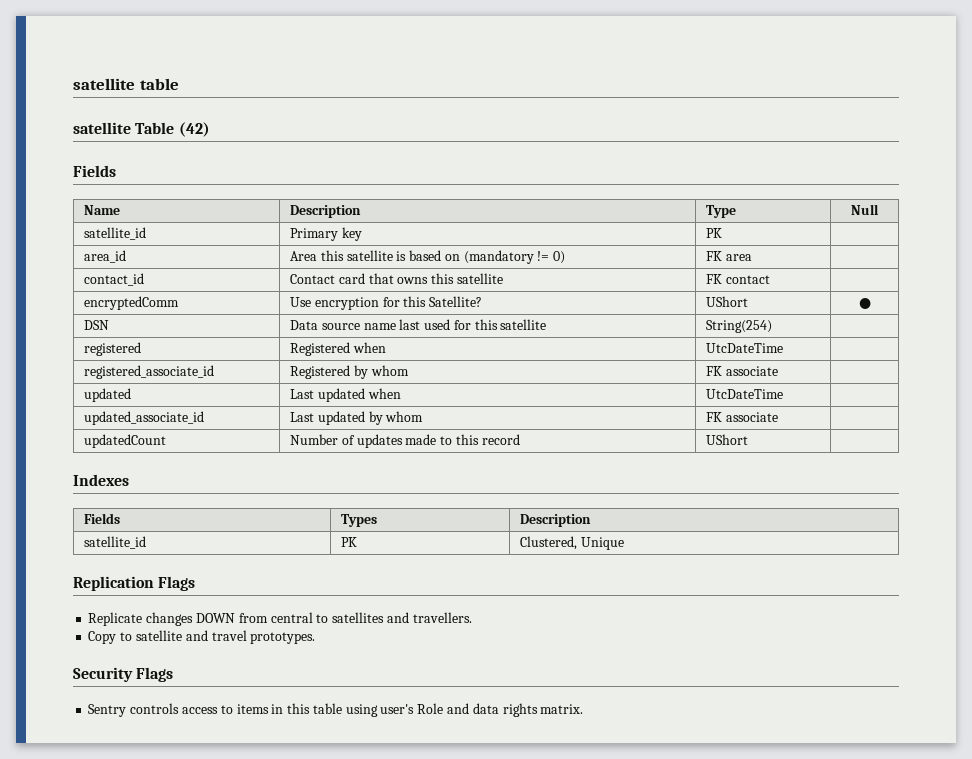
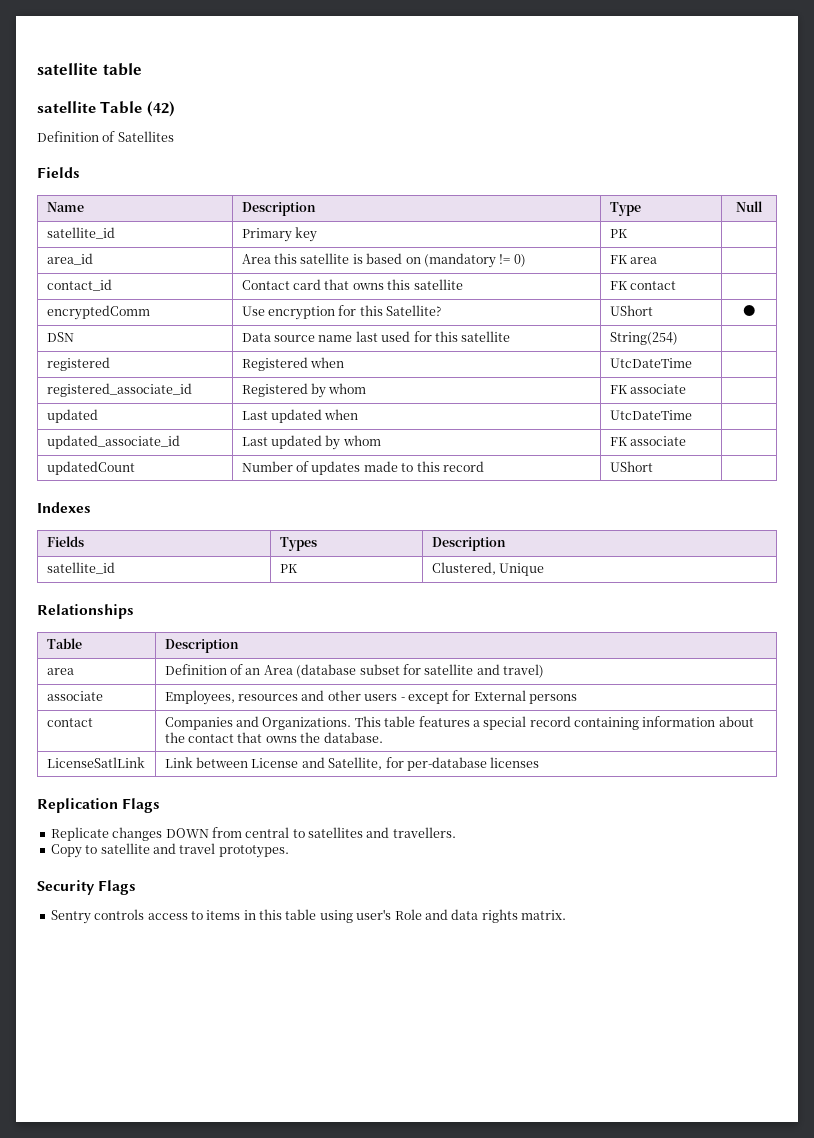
(210, 129) none -> [37,131,174,142] // Definition of Satellites
(624, 543) none -> [37,604,134,619] [46,638,82,649] [164,639,239,653] [46,668,74,675] [164,664,545,678] [46,691,103,701] [164,690,578,705] [46,718,93,727] [164,716,754,730] [164,732,383,743] [46,757,145,768] [164,757,540,771] // Relationships // Table | Description // area | Definition of an Area (database subset for satellite and travel) // associate | Employees, resources and other users - except for External persons // contact | Companies and Organizations. This table features a special record containing information about the contact that owns the database. // LicenseSatlLink | Link between License and Satellite, for per-database licenses

